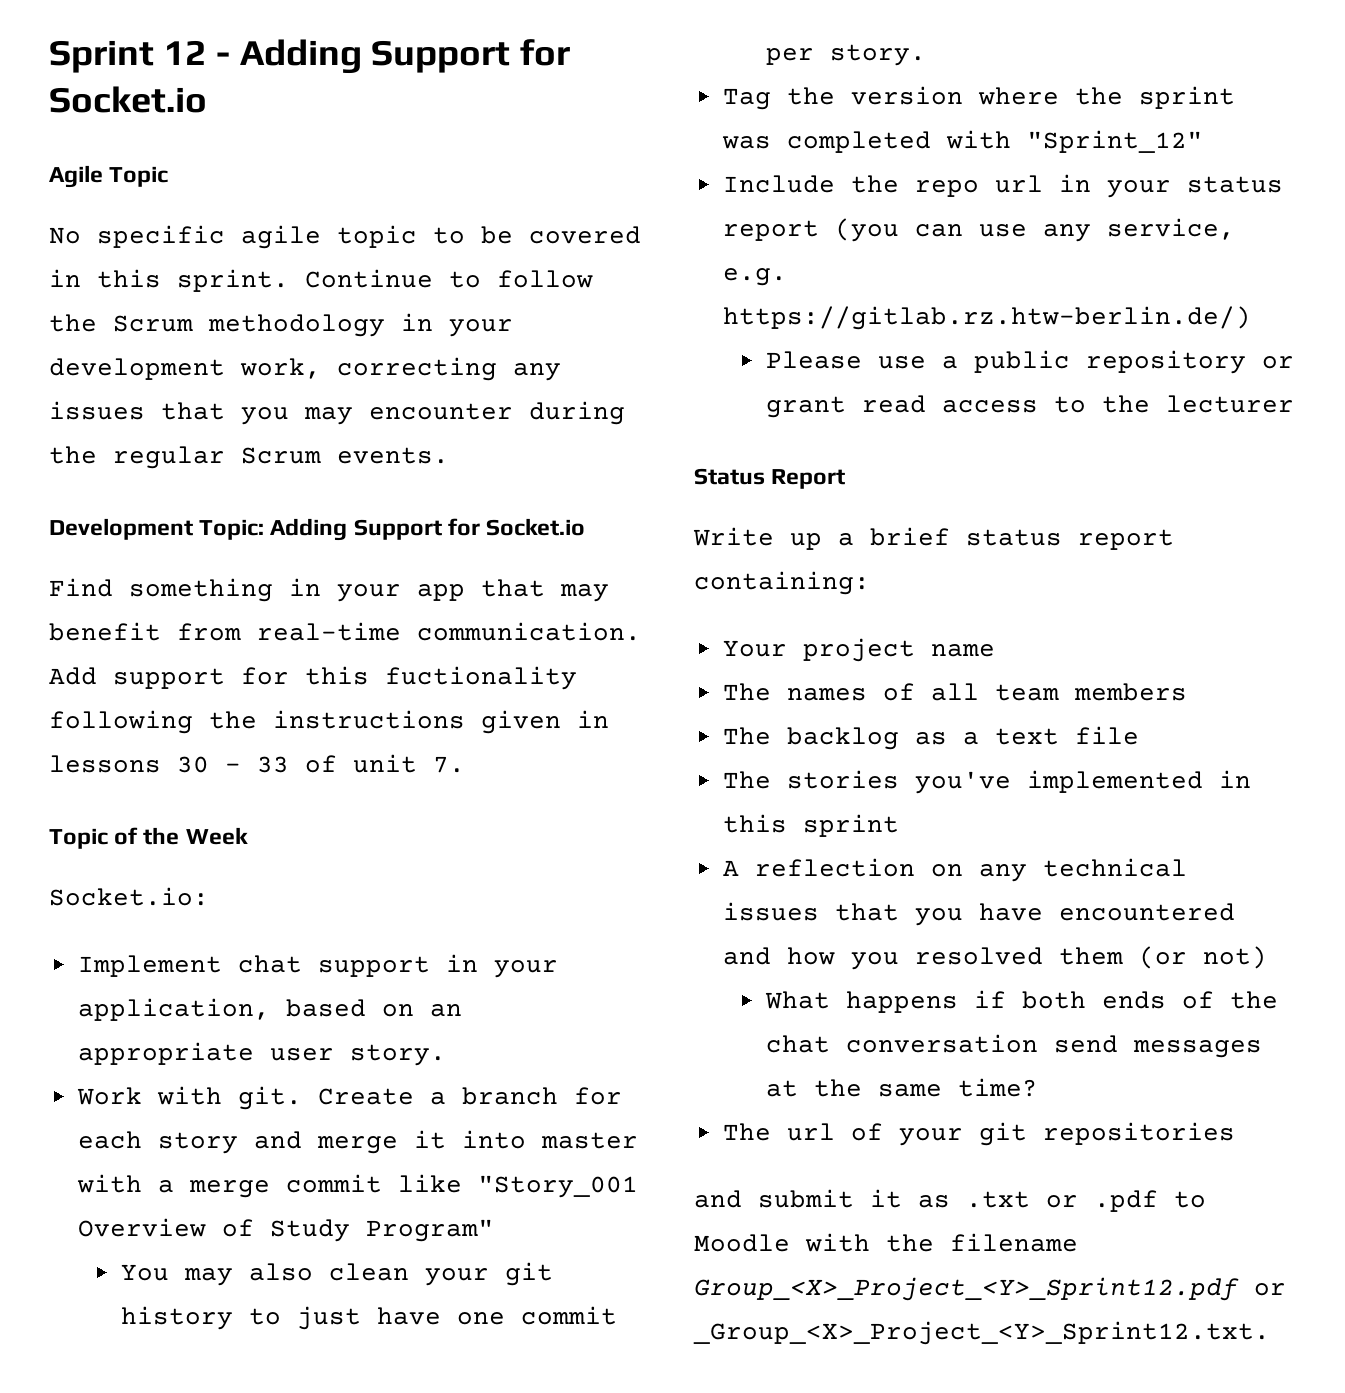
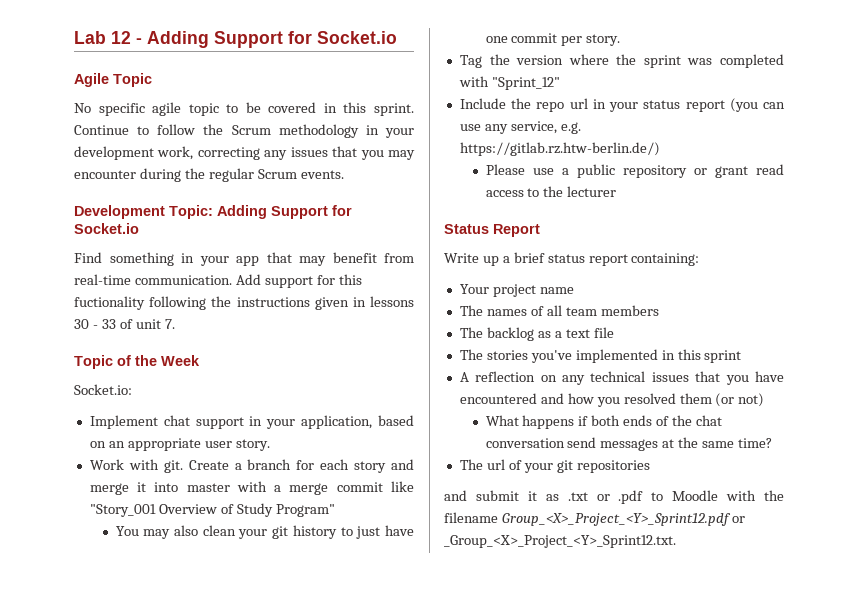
[49,40,154,73] Sprint -> [74,31,106,44] Lab

